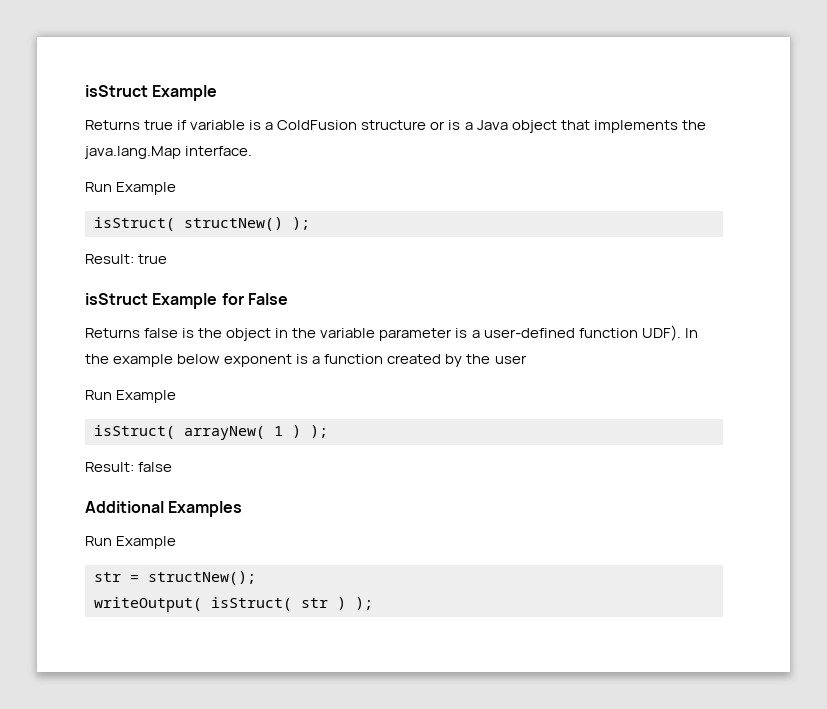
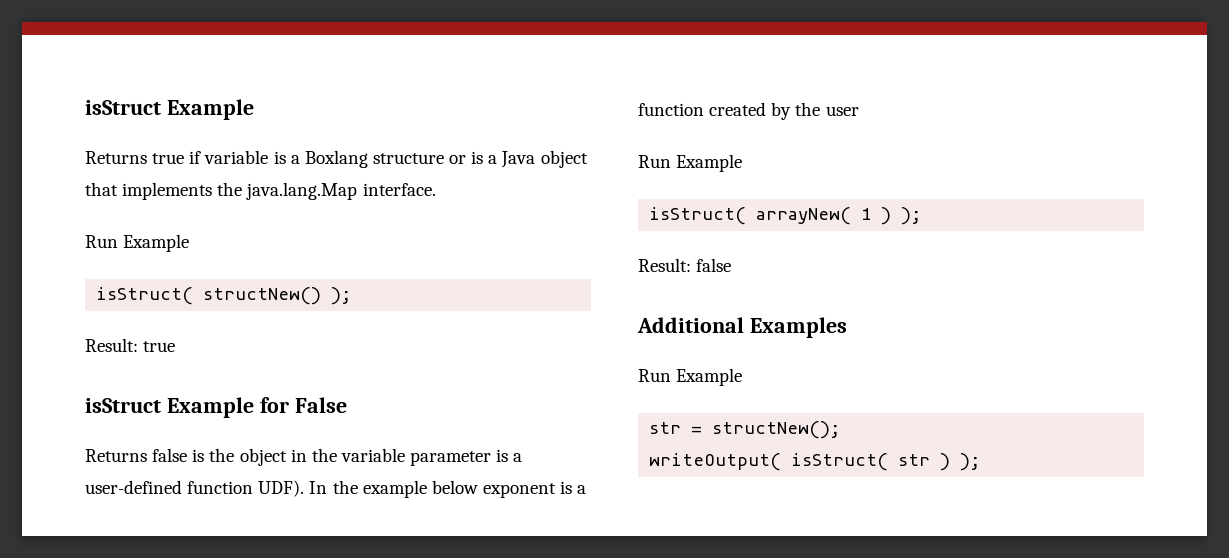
[277,120,358,130] ColdFusion -> [304,150,368,168] Boxlang

